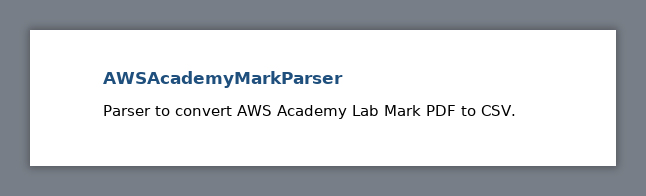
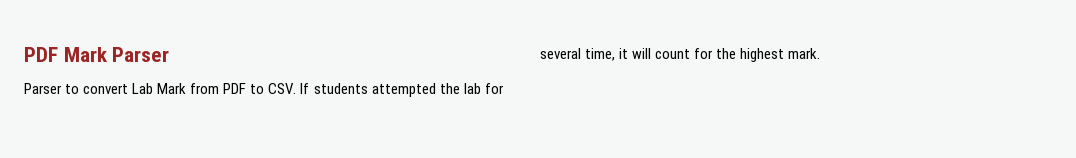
[103,71,343,88] AWSAcademyMarkParser -> [24,47,170,62] PDF Mark Parser
[237,105,347,119] AWS Academy -> (129, 89) none
(421, 110) none -> [190,83,220,94] from
(516, 110) none -> [300,83,504,97] [540,48,821,62] If students attempted the lab for several time, it will count for the highest mark.

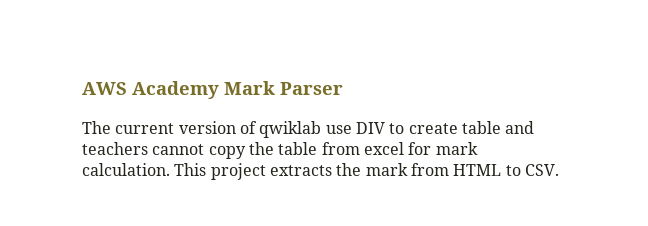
[24,47,58,62] PDF -> [82,81,219,99] AWS Academy
[24,83,504,97] [540,48,821,62] Parser to convert Lab Mark from PDF to CSV. If students attempted the lab for several time, it will count for the highest mark. -> [82,121,535,138] [82,142,478,159] [82,163,559,180] The current version of qwiklab use DIV to create table and teachers cannot copy the table from excel for mark calculation. This project extracts the mark from HTML to CSV.

